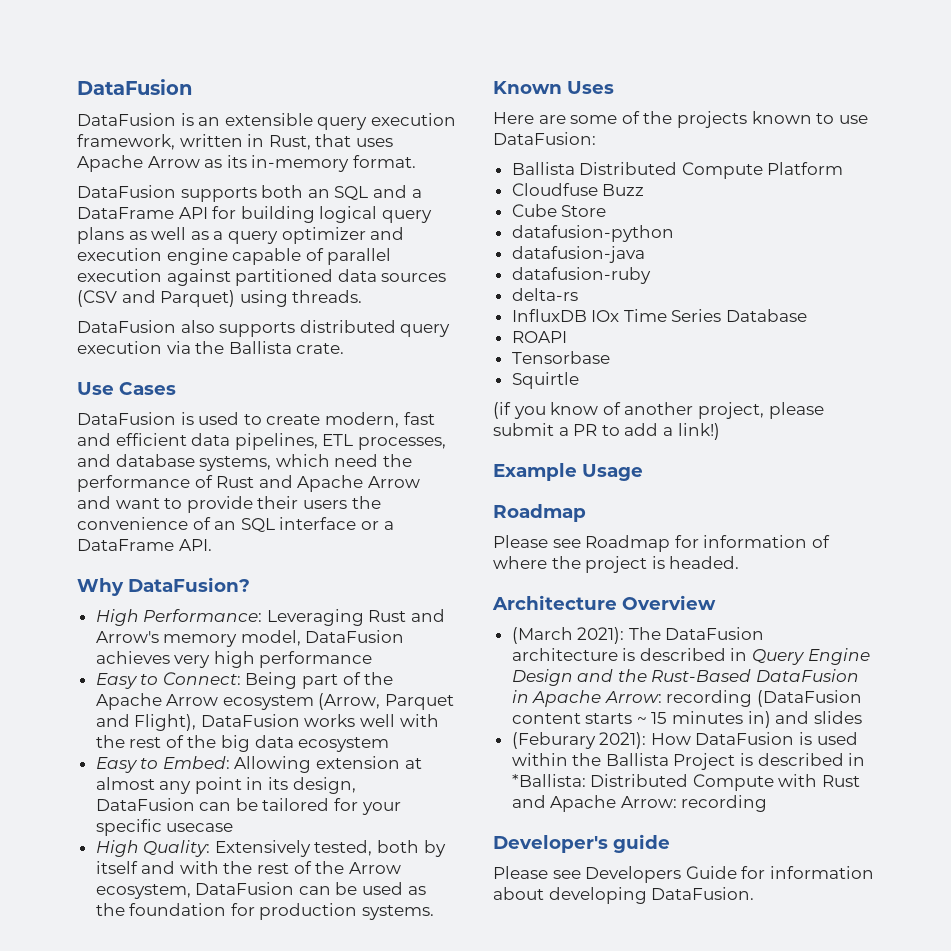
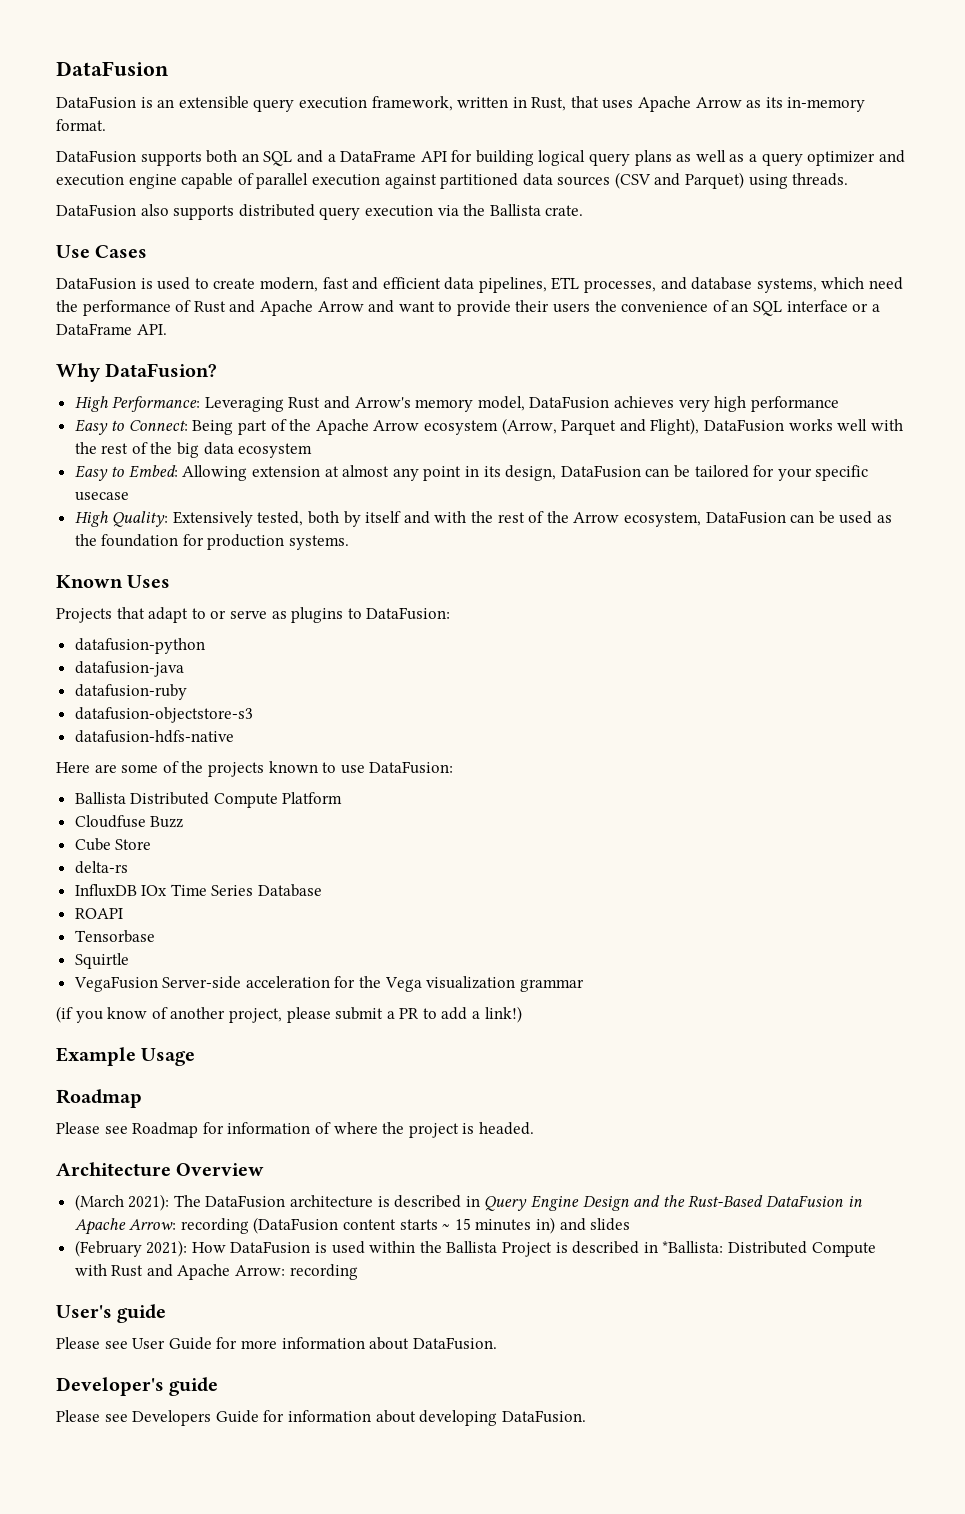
(614, 87) none -> [56,607,451,623] [74,638,205,654] [74,661,184,677] [74,684,187,700] [74,707,253,723] [74,730,234,743] // Projects that adapt to or serve as plugins to DataFusion: // datafusion-python // datafusion-java // datafusion-ruby // datafusion-objectstore-s3 // datafusion-hdfs-native
[511,225,674,242] [511,246,645,263] [511,267,651,284] // datafusion-python // datafusion-java // datafusion-ruby -> (152, 844) none
(579, 380) none -> [73,976,584,992] // VegaFusion Server-side acceleration for the Vega visualization grammar
[511,732,596,749] (Feburary -> [74,1240,142,1257] (February
(768, 803) none -> [56,1304,167,1323] [56,1337,497,1350] // User's guide // Please see User Guide for more information about DataFusion.

